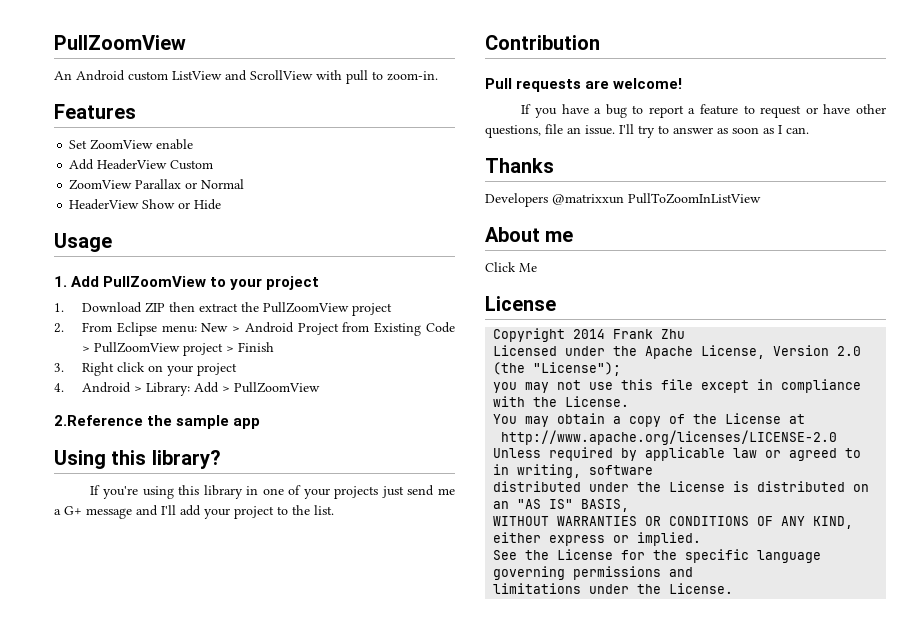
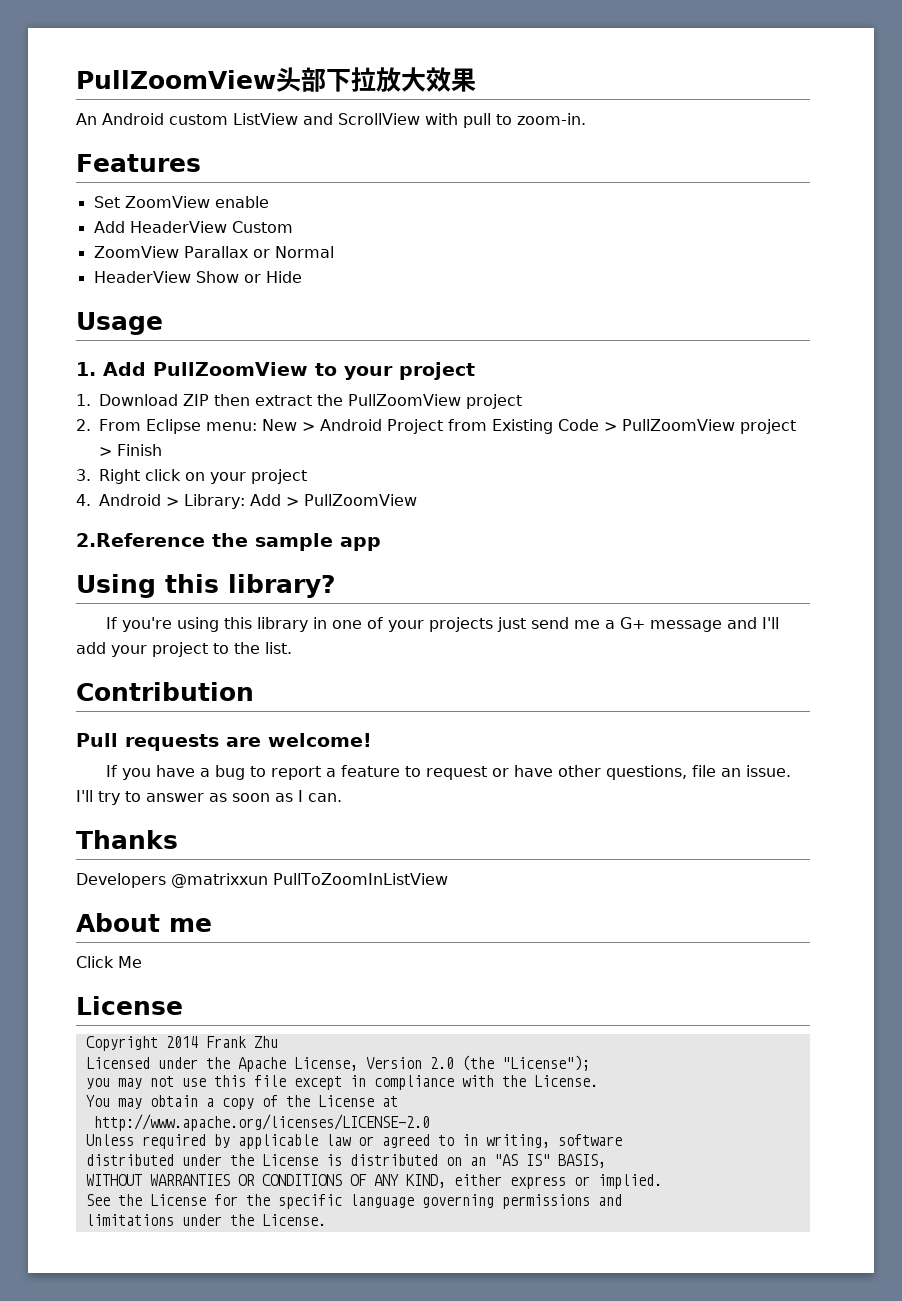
[54,35,186,50] PullZoomView -> [76,67,476,92] PullZoomView头部下拉放大效果

